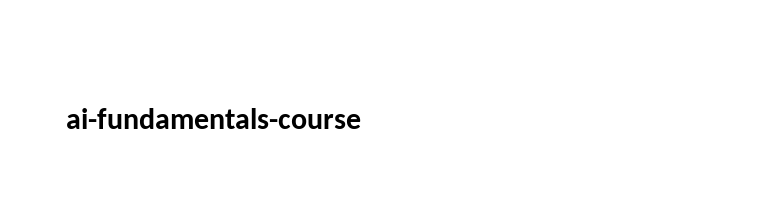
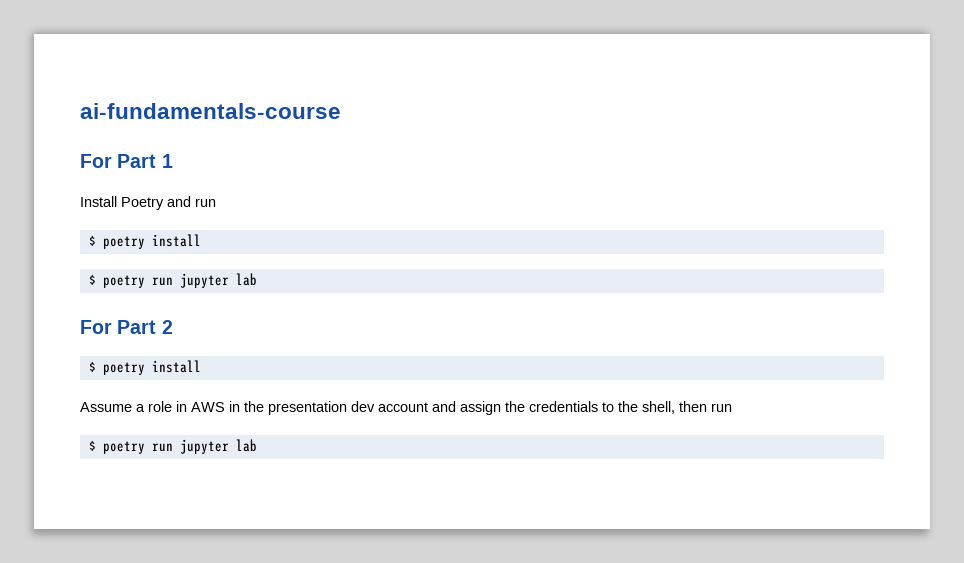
(361, 118) none -> [80,154,173,168] [80,196,216,210] [88,234,201,249] [88,273,257,288] [80,320,173,334] [88,360,201,375] [80,401,732,415] [88,439,257,454] // For Part 1 // Install Poetry and run // $ poetry install // $ poetry run jupyter lab // For Part 2 // $ poetry install // Assume a role in AWS in the presentation dev account and assign the credentials to the shell, then run // $ poetry run jupyter lab

